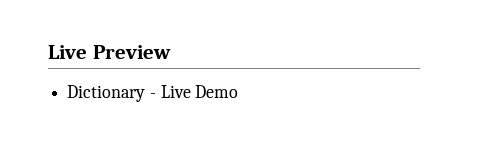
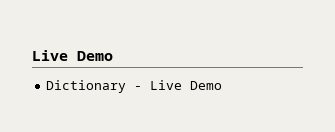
[48,45,171,59] Live Preview -> [32,50,113,61] Live Demo

